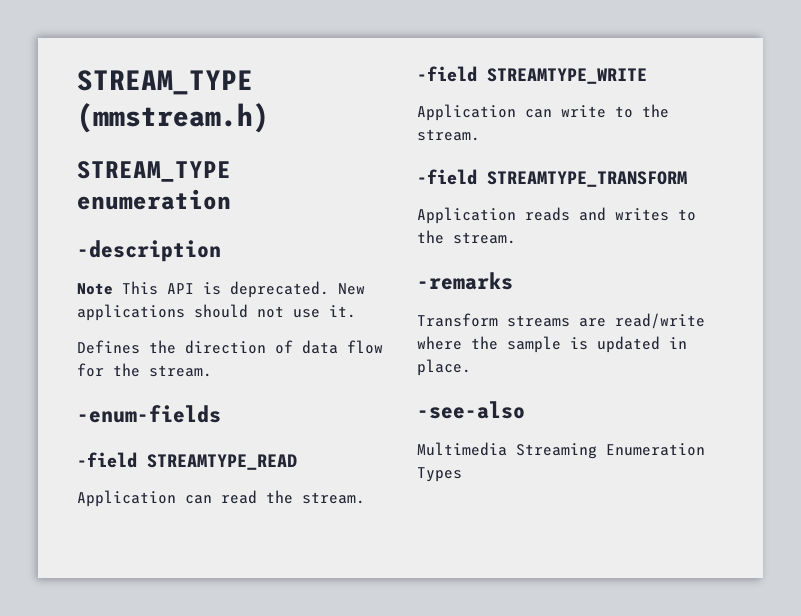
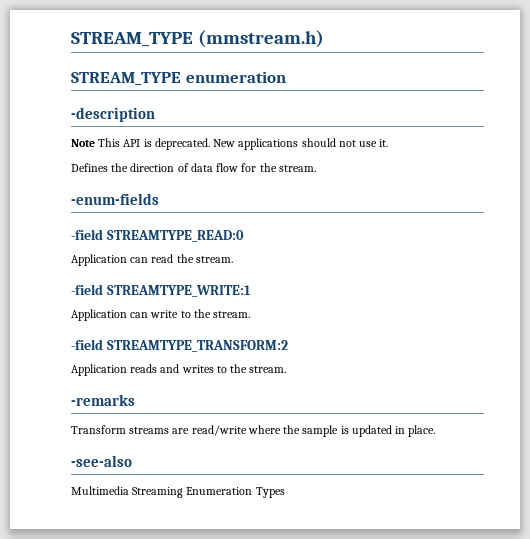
[147,454,297,470] STREAMTYPE_READ -> [106,230,244,242] STREAMTYPE_READ:0
[487,68,647,84] STREAMTYPE_WRITE -> [106,285,251,297] STREAMTYPE_WRITE:1
[487,171,687,187] STREAMTYPE_TRANSFORM -> [106,340,288,352] STREAMTYPE_TRANSFORM:2

